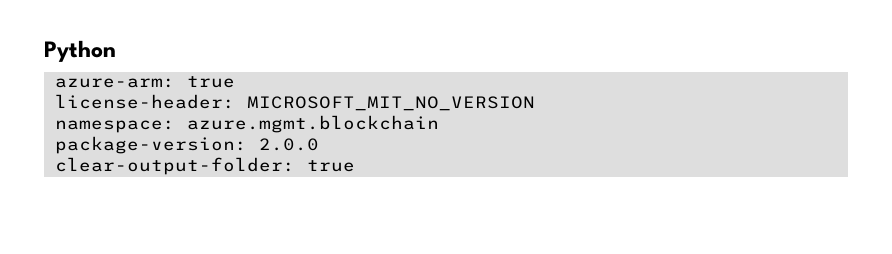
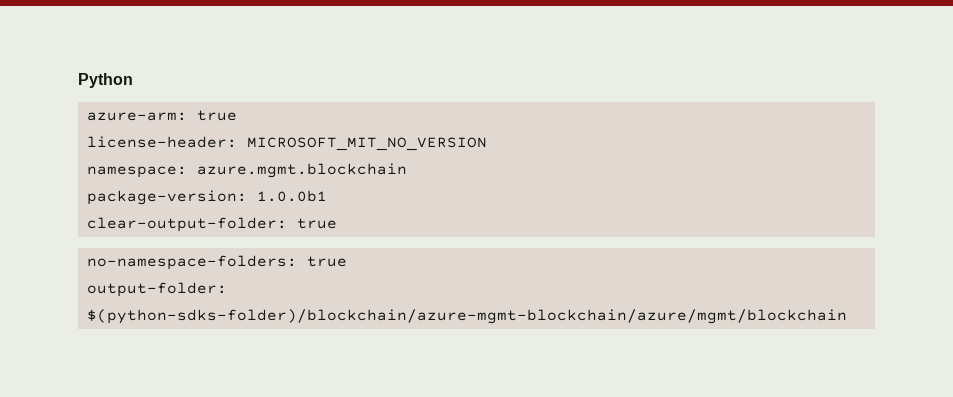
[258,138,319,151] 2.0.0 -> [256,190,327,202] 1.0.0b1
(355, 166) none -> [86,255,347,270] [86,282,227,297] [86,309,847,324] // no-namespace-folders: true // output-folder: $(python-sdks-folder)/blockchain/azure-mgmt-blockchain/azure/mgmt/blockchain

